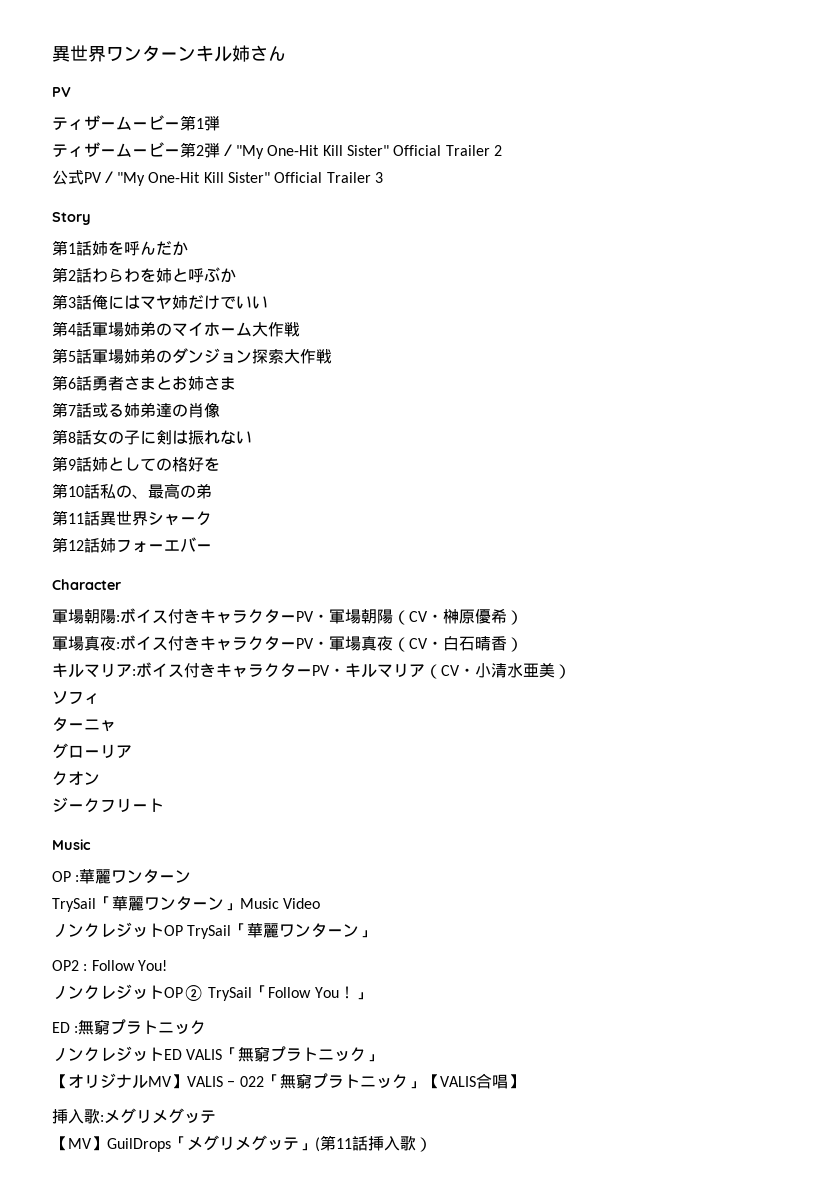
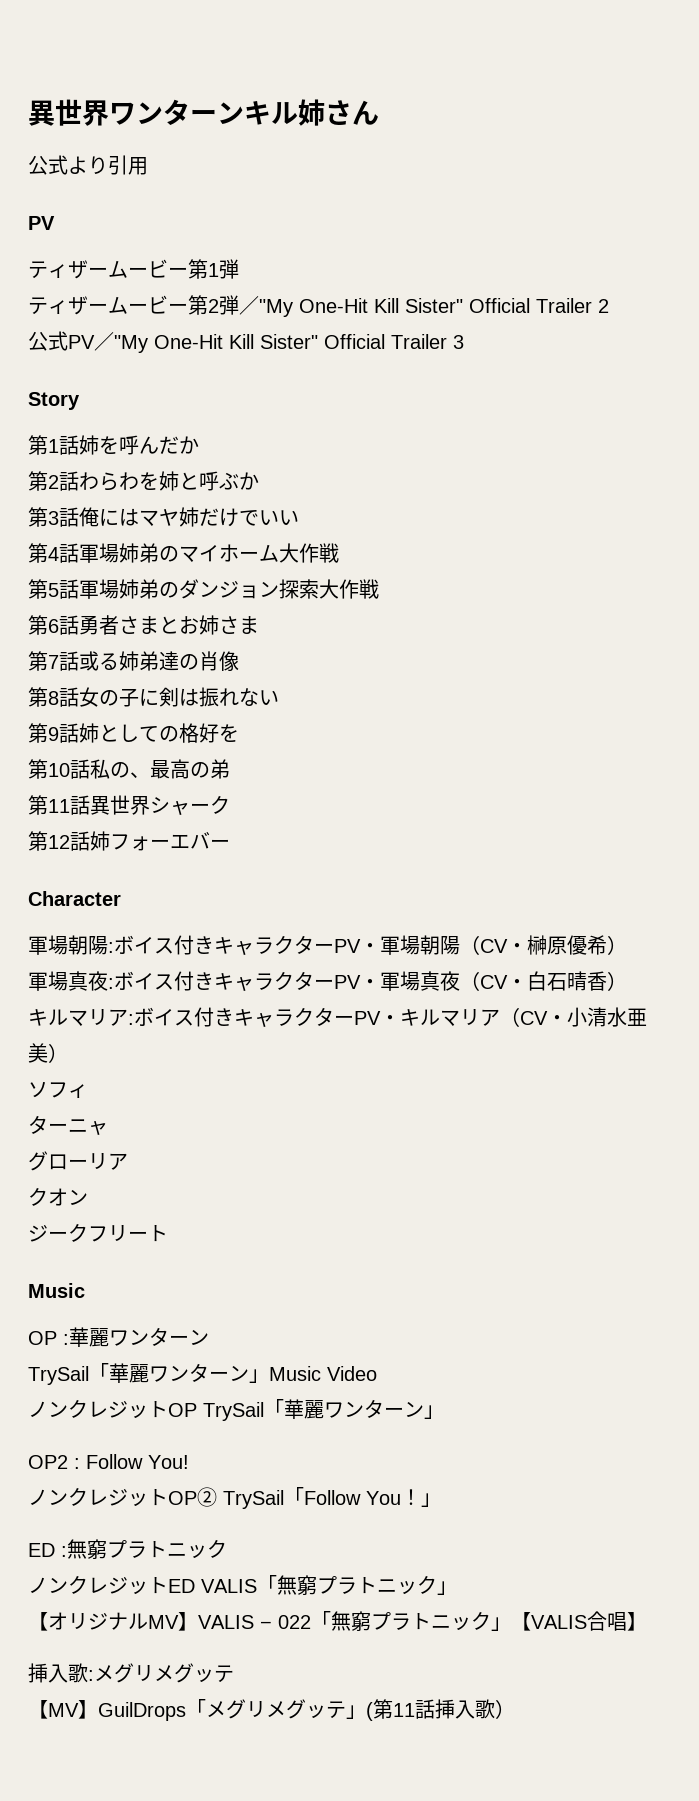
(286, 53) none -> [28,155,148,175] // 公式より引用

